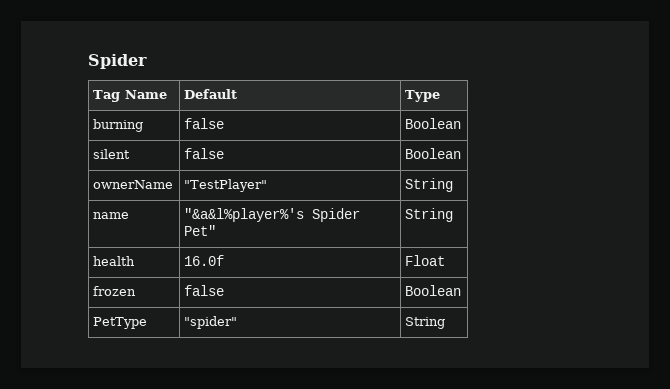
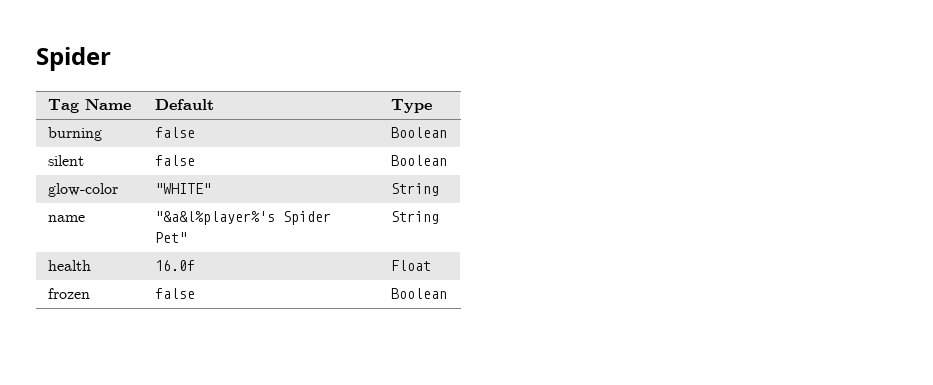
[93,180,174,189] [184,179,268,192] ownerName | "TestPlayer" -> [47,183,118,197] [154,183,211,194] glow-color | "WHITE"
[93,317,148,329] [184,316,238,329] [405,317,446,329] // PetType | "spider" | String -> (447, 293) none

